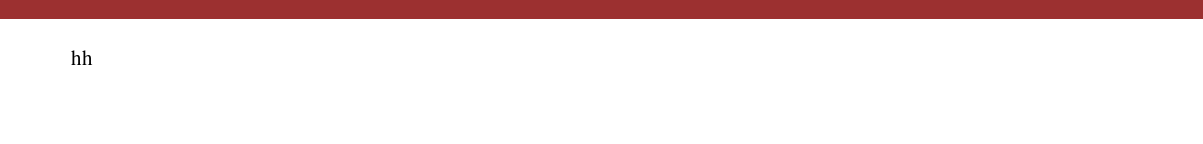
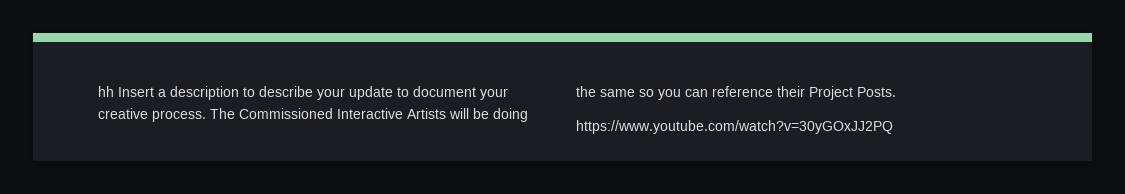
(93, 57) none -> [118,86,508,100] [98,108,528,122] [576,86,896,100] [576,120,893,134] Insert a description to describe your update to document your creative process. The Commissioned Interactive Artists will be doing the same so you can reference their Project Posts. // https://www.youtube.com/watch?v=30yGOxJJ2PQ

